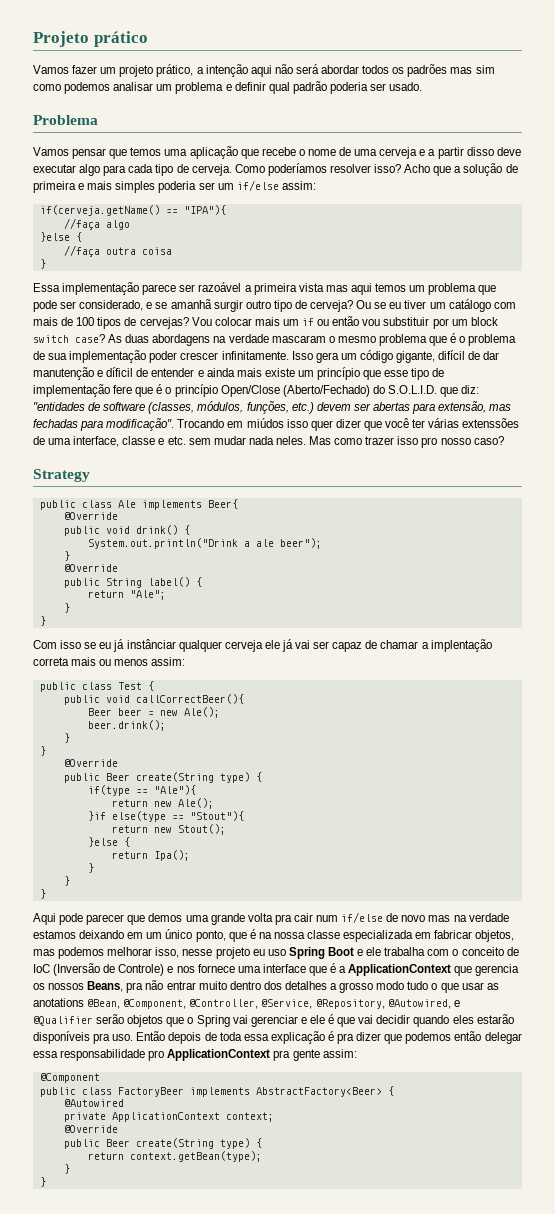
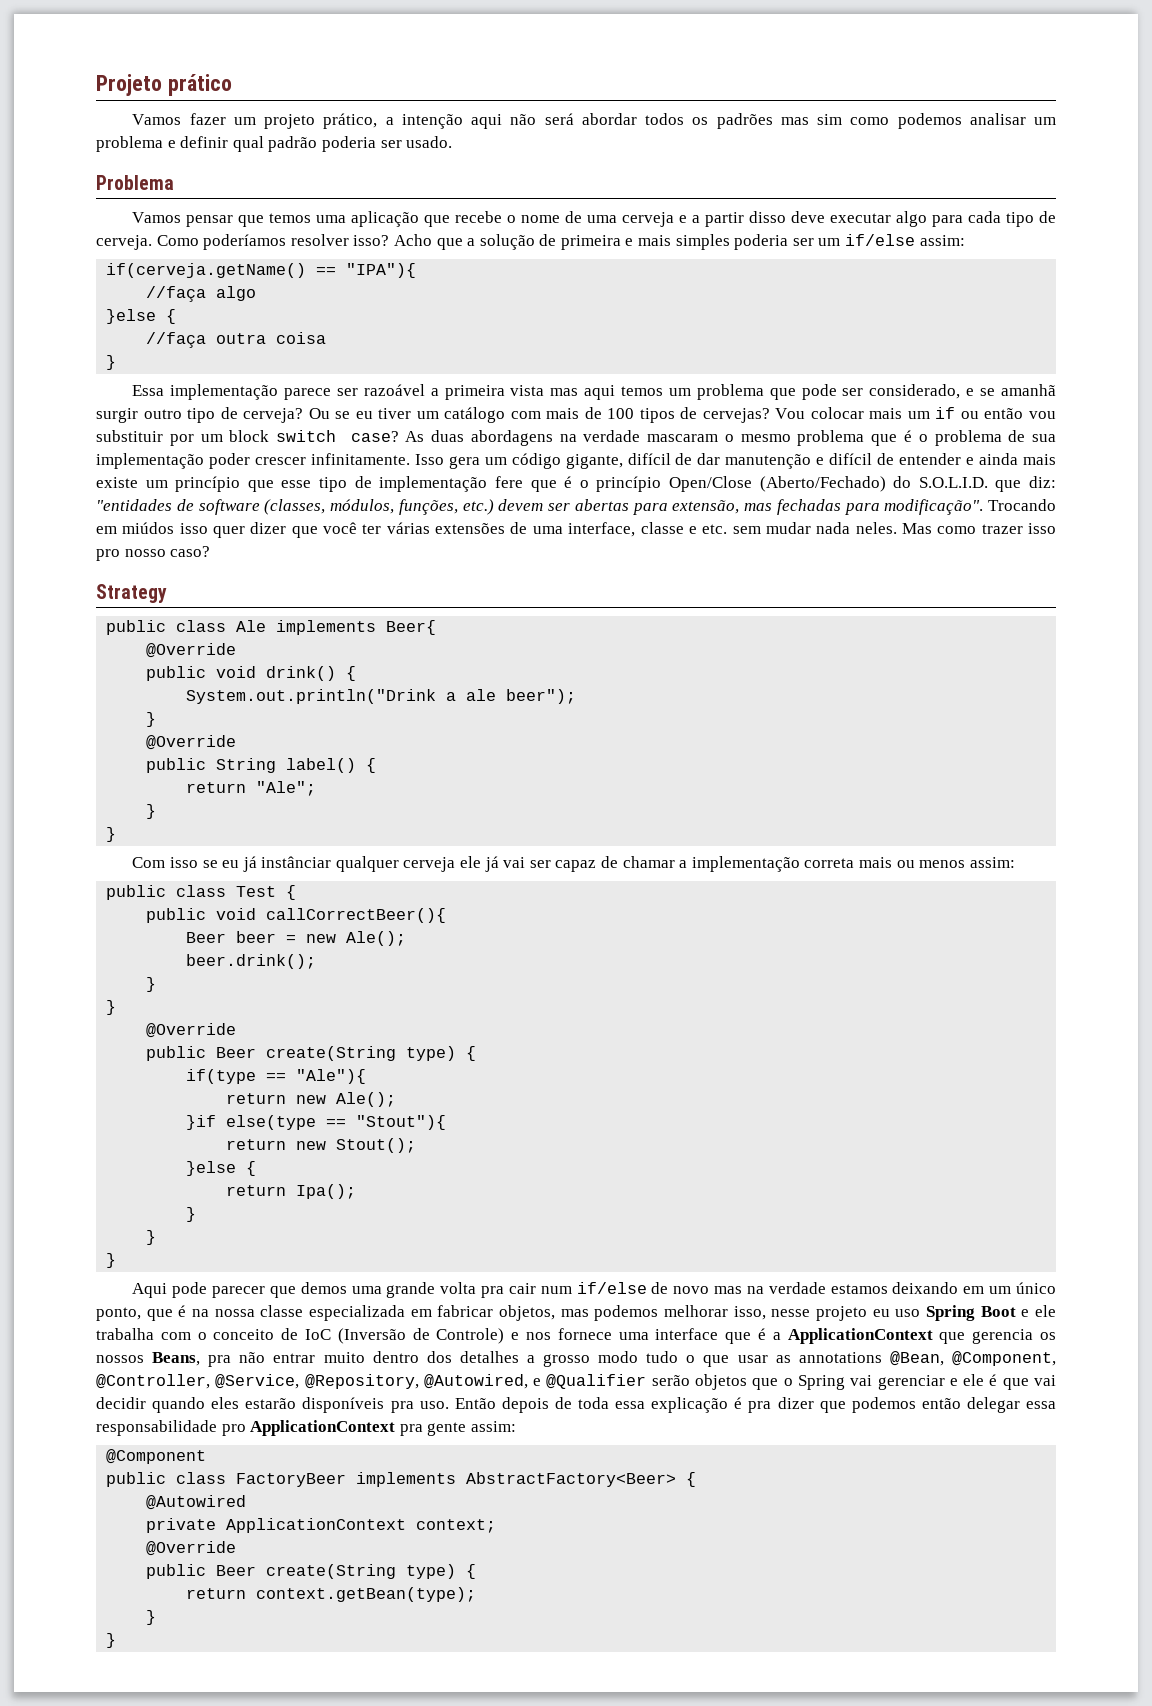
[106,367,134,377] díficil -> [829,453,873,465] difícil
[462,418,520,428] extenssões -> [435,523,506,534] extensões
[430,639,492,652] implentação -> [691,856,800,872] implementação
[33,998,84,1007] anotations -> [798,1352,882,1363] annotations

